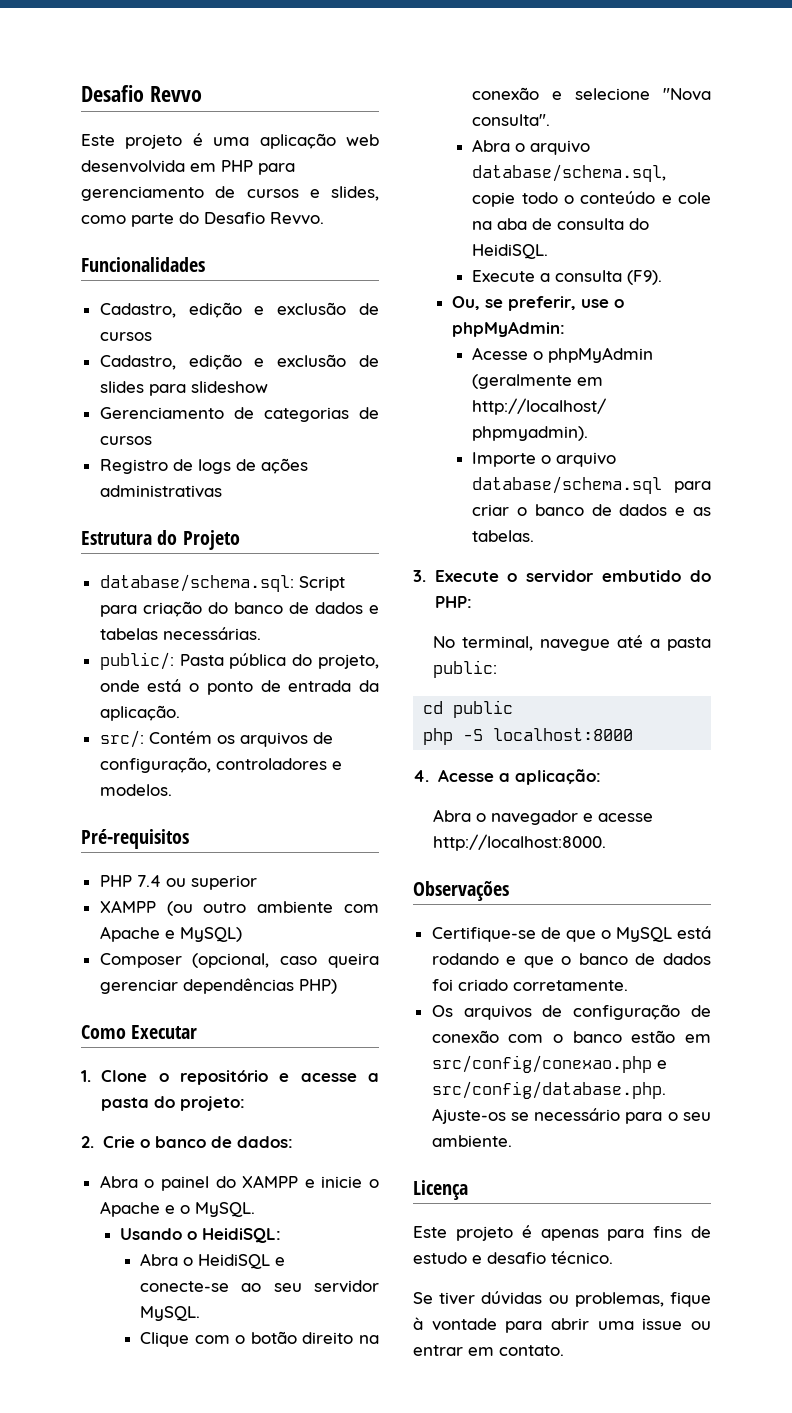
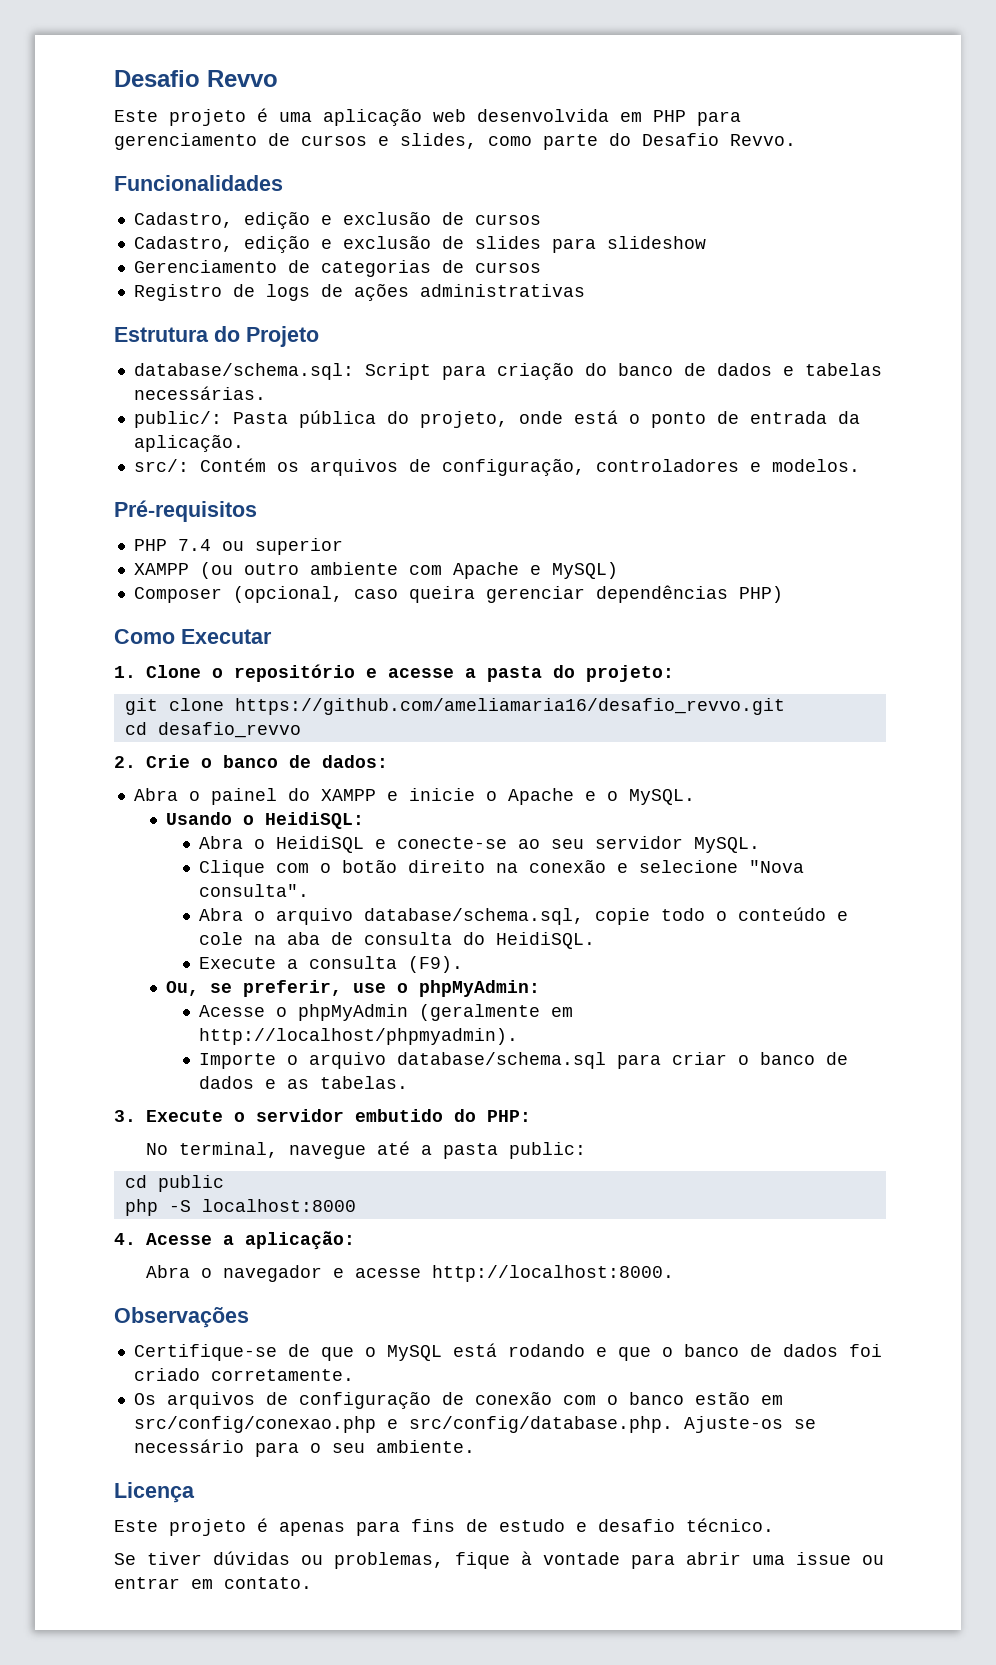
(246, 1103) none -> [124,698,785,715] [124,722,301,738] // git clone https://github.com/ameliamaria16/desafio_revvo.git // cd desafio_revvo

